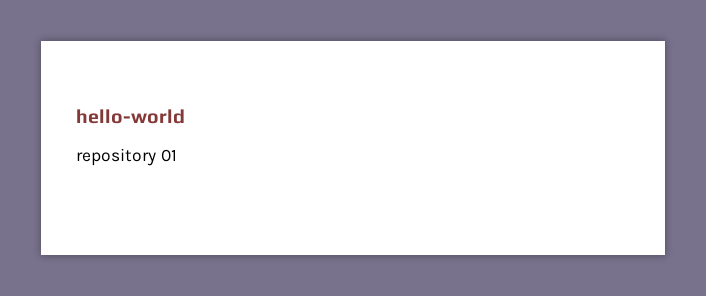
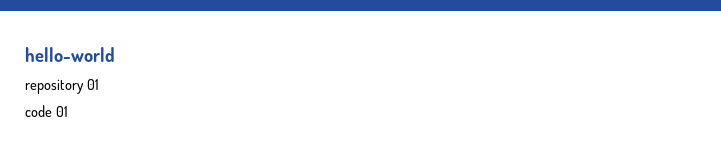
(177, 155) none -> [25,105,68,117] // code 01

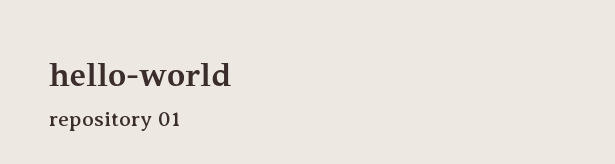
[25,105,68,117] // code 01 -> (180, 119) none

